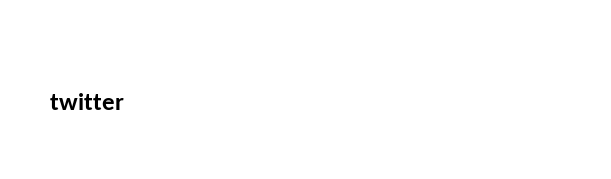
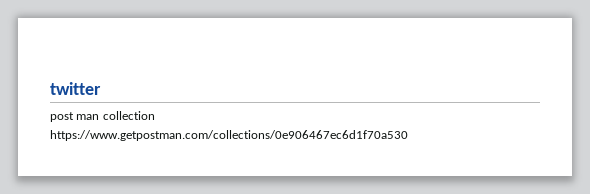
(124, 101) none -> [50,111,155,122] [50,130,408,141] // post man collection // https://www.getpostman.com/collections/0e906467ec6d1f70a530

